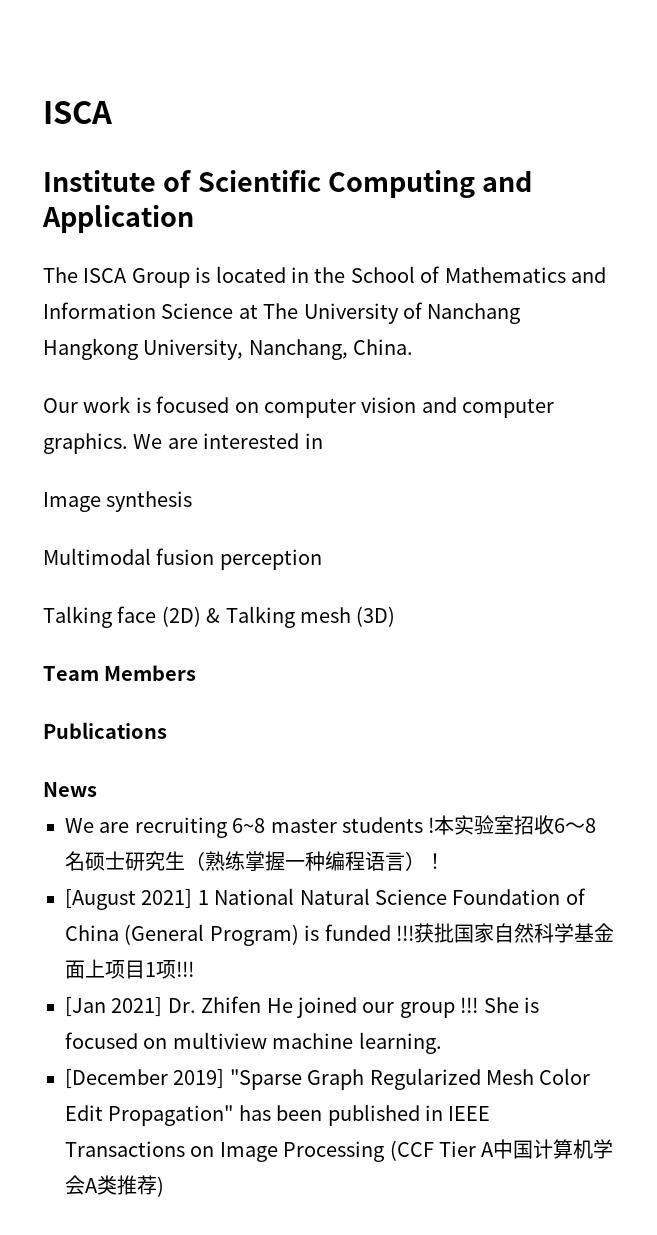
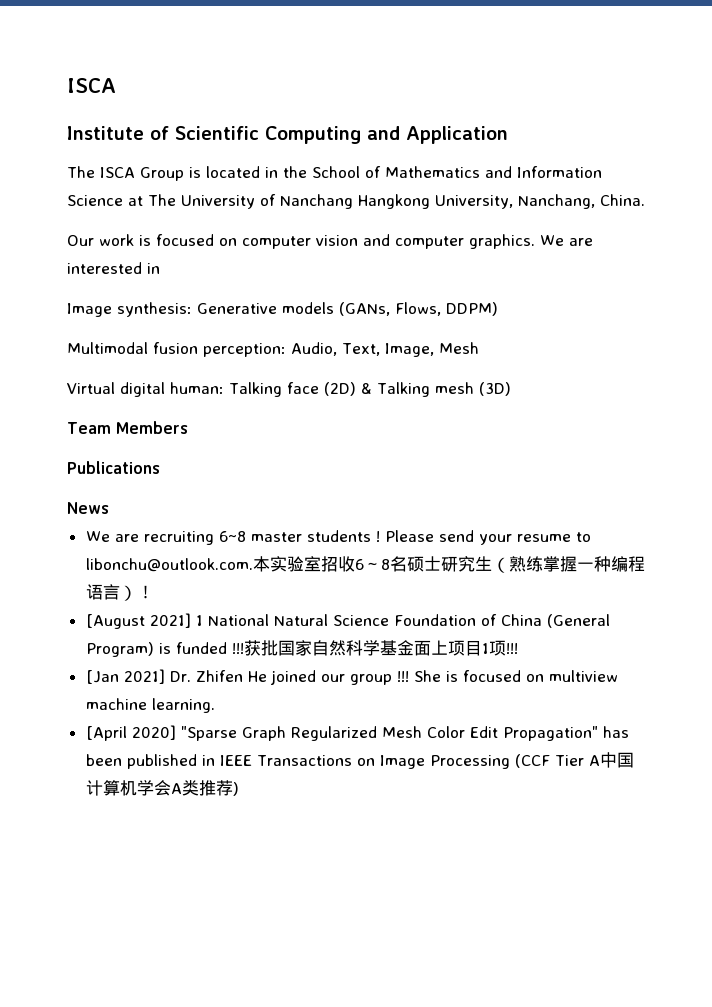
[106,491,193,512] [43,548,322,570] synthesis // Multimodal fusion perception // -> [117,302,498,317] [67,342,479,357] [67,382,224,397] synthesis: Generative models (GANs, Flows, DDPM) // Multimodal fusion perception: Audio, Text, Image, Mesh // Virtual digital human:
(435, 825) none -> [384,530,591,545] [85,558,253,572] Please send your resume to libonchu@outlook.com.
[65,1069,225,1089] [December 2019] -> [85,725,176,741] [April 2020]

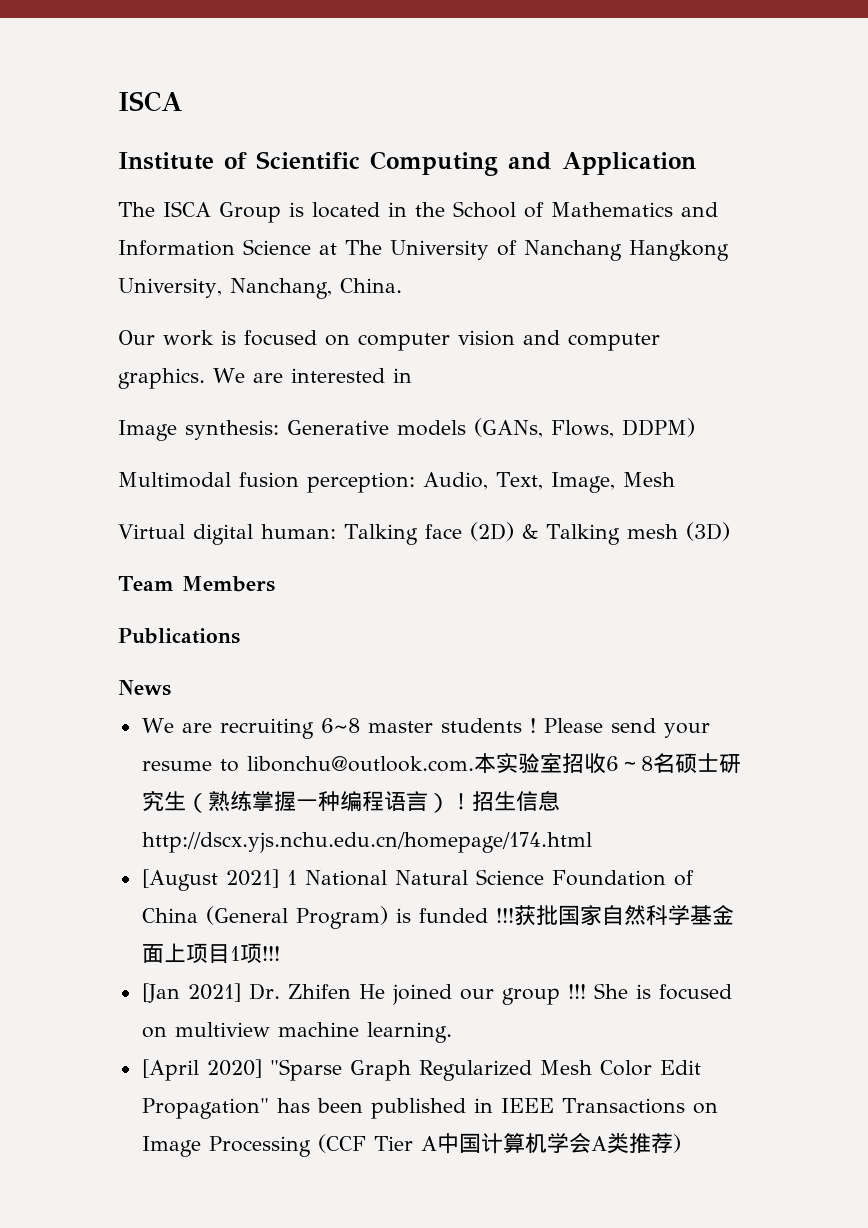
(154, 592) none -> [471,790,560,811] [141,832,592,853] 招生信息http://dscx.yjs.nchu.edu.cn/homepage/174.html

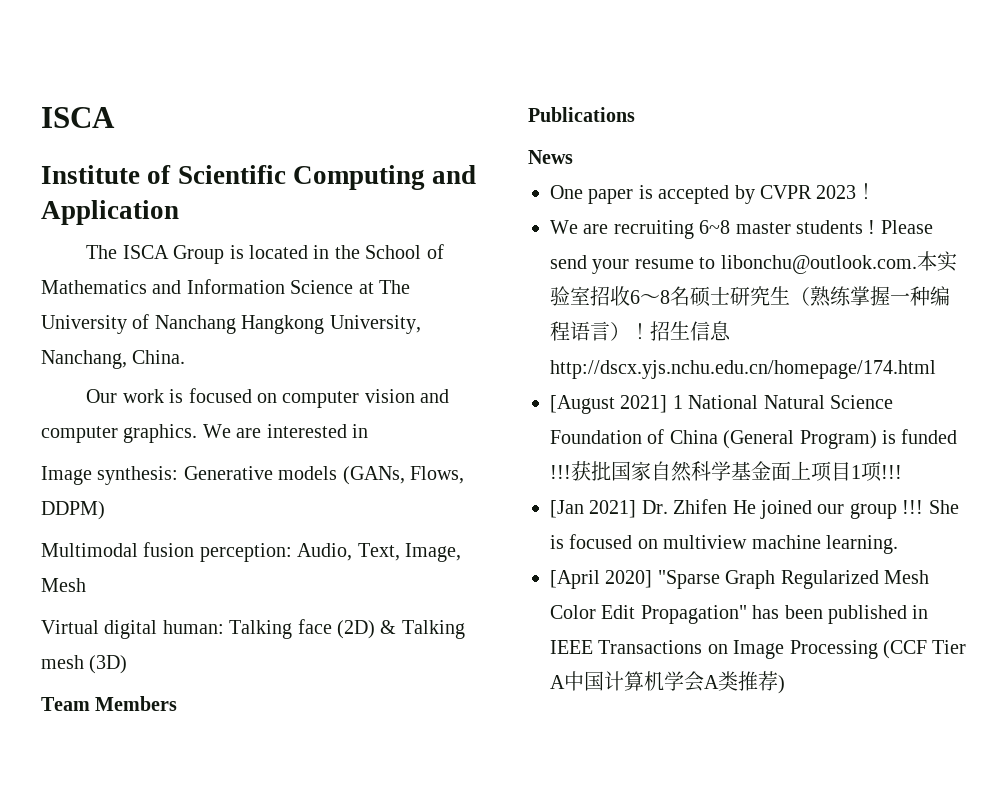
(171, 688) none -> [550,182,877,204] // One paper is accepted by CVPR 2023！

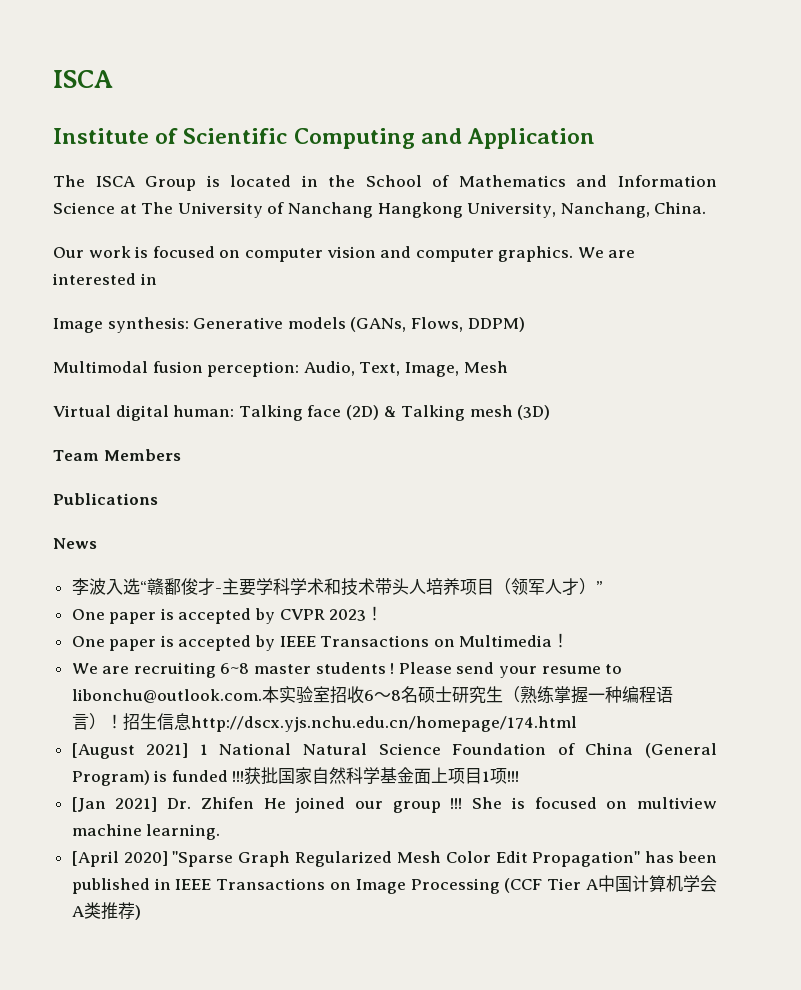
(573, 157) none -> [71,578,603,596] // 李波入选“赣鄱俊才-主要学科学术和技术带头人培养项目（领军人才）”
(877, 191) none -> [71,633,570,651] // One paper is accepted by IEEE Transactions on Multimedia！

